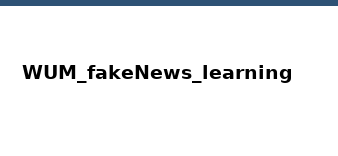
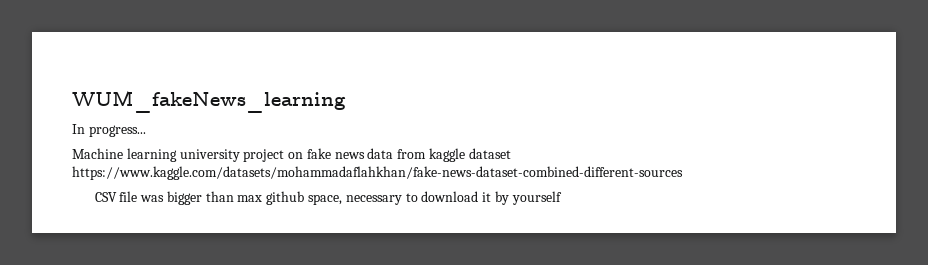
(293, 74) none -> [72,124,146,137] [72,148,511,162] [72,166,683,180] [94,191,562,205] // In progress... // Machine learning university project on fake news data from kaggle dataset https://www.kaggle.com/datasets/mohammadaflahkhan/fake-news-dataset-combined-different-sources // CSV file was bigger than max github space, necessary to download it by yourself

